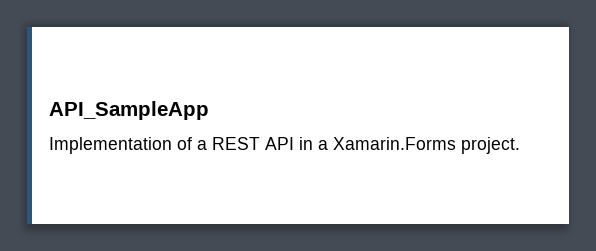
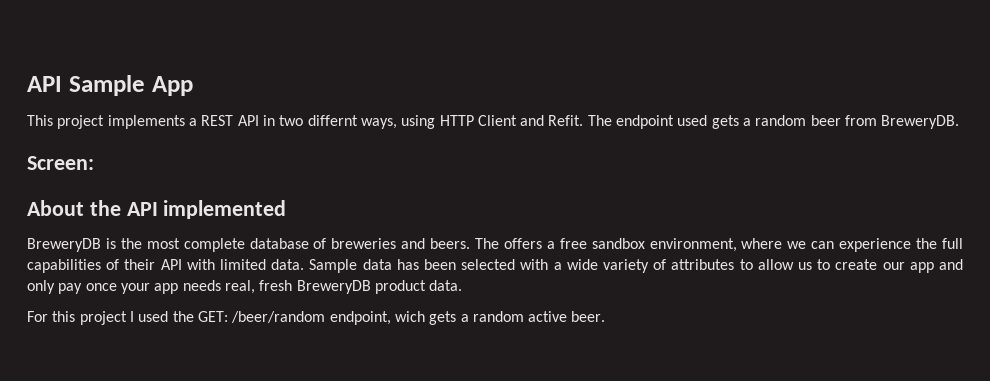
[49,101,209,120] [49,137,520,154] API_SampleApp // Implementation of a REST API in a Xamarin.Forms project. -> [27,75,193,96] [27,115,960,129] [27,156,94,170] [27,200,287,219] [27,238,964,252] [27,259,964,273] [27,280,463,294] [27,311,606,325] API Sample App // This project implements a REST API in two differnt ways, using HTTP Client and Refit. The endpoint used gets a random beer from BreweryDB. // Screen: // About the API implemented // BreweryDB is the most complete database of breweries and beers. The offers a free sandbox environment, where we can experience the full capabilities of their API with limited data. Sample data has been selected with a wide variety of attributes to allow us to create our app and only pay once your app needs real, fresh BreweryDB product data. // For this project I used the GET: /beer/random endpoint, wich gets a random active beer.

